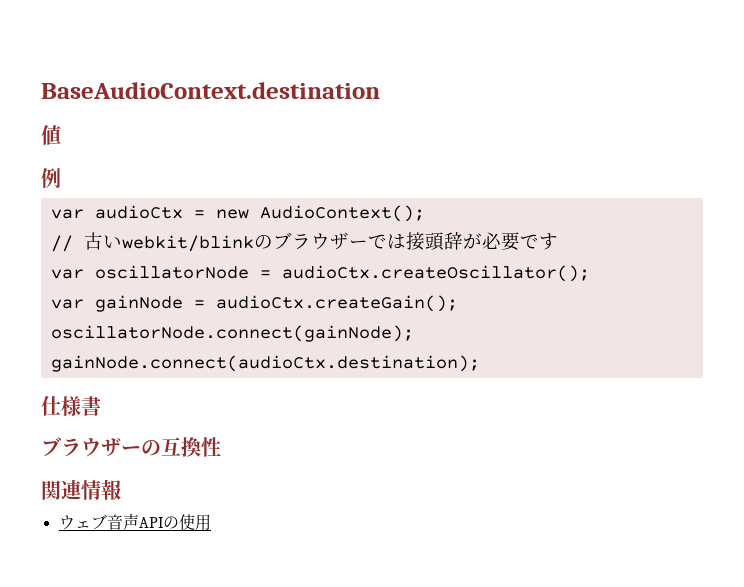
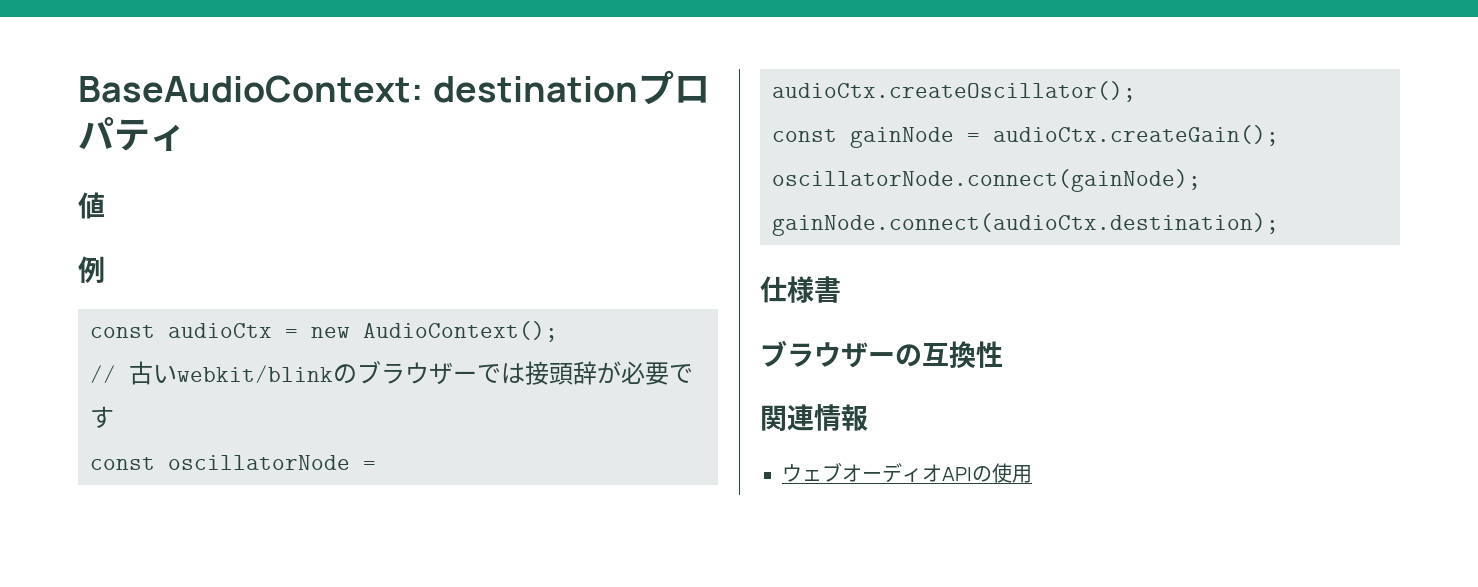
[41,82,380,99] BaseAudioContext.destination -> [78,70,710,105] [78,117,186,151] BaseAudioContext: destinationプロパティ
[50,209,84,219] var -> [90,325,155,338] const
[50,269,84,279] var -> [90,457,155,470] const
[50,299,84,309] var -> [772,129,837,142] const
[106,513,139,530] 音声 -> [842,463,942,483] オーディオ

